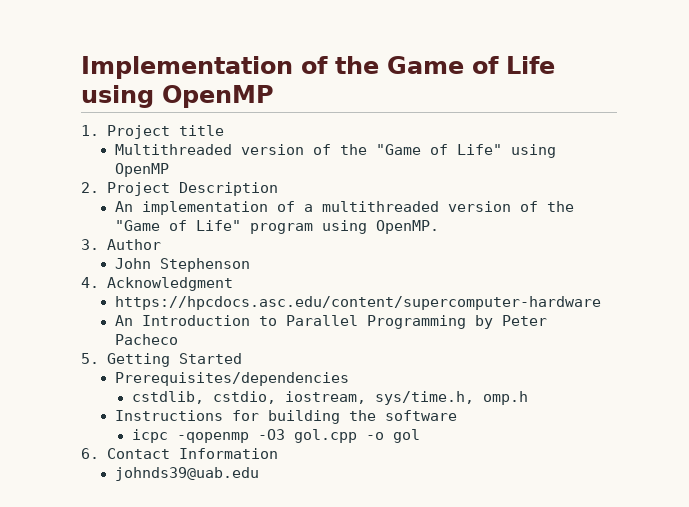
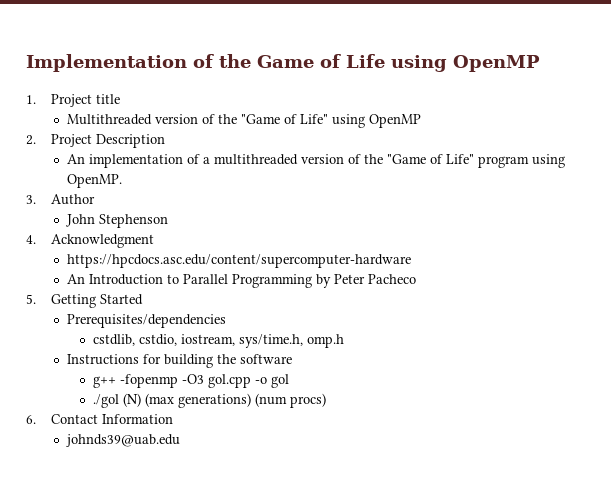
[131,429,249,443] icpc -qopenmp -> [92,374,178,388] g++ -fopenmp
(420, 436) none -> [92,393,326,408] // ./gol (N) (max generations) (num procs)

